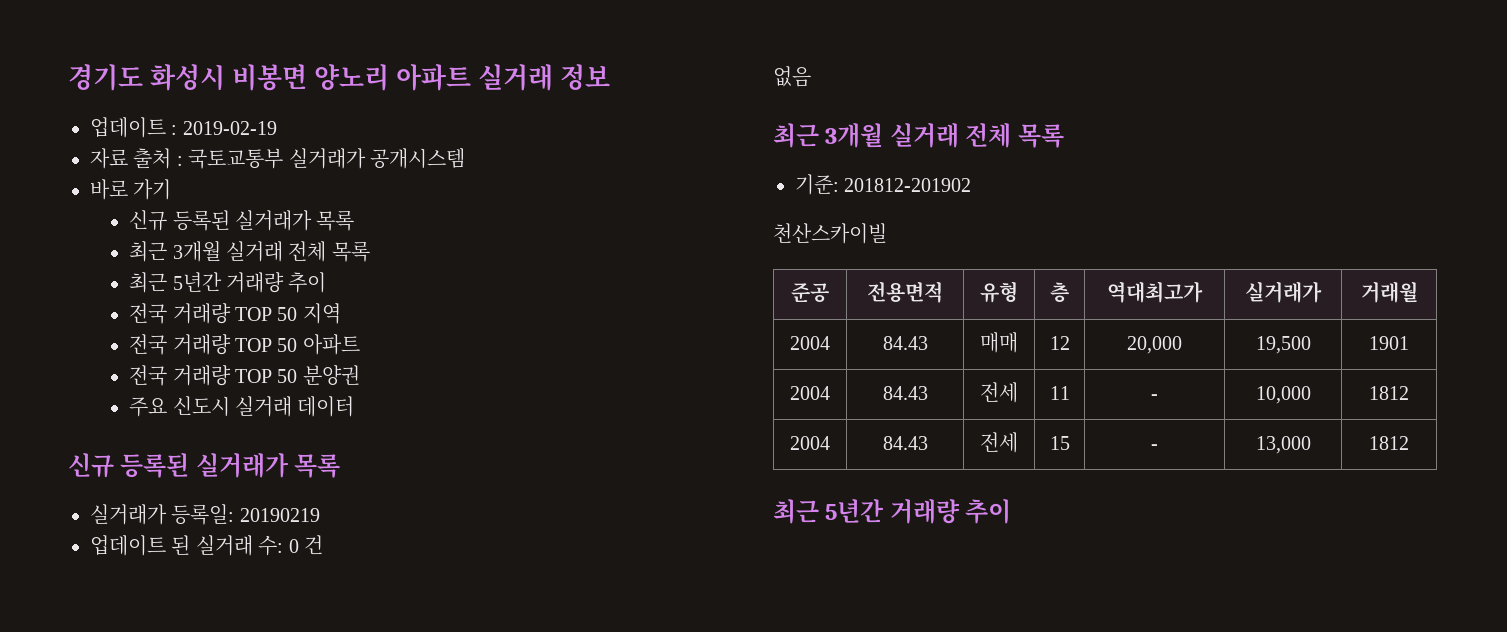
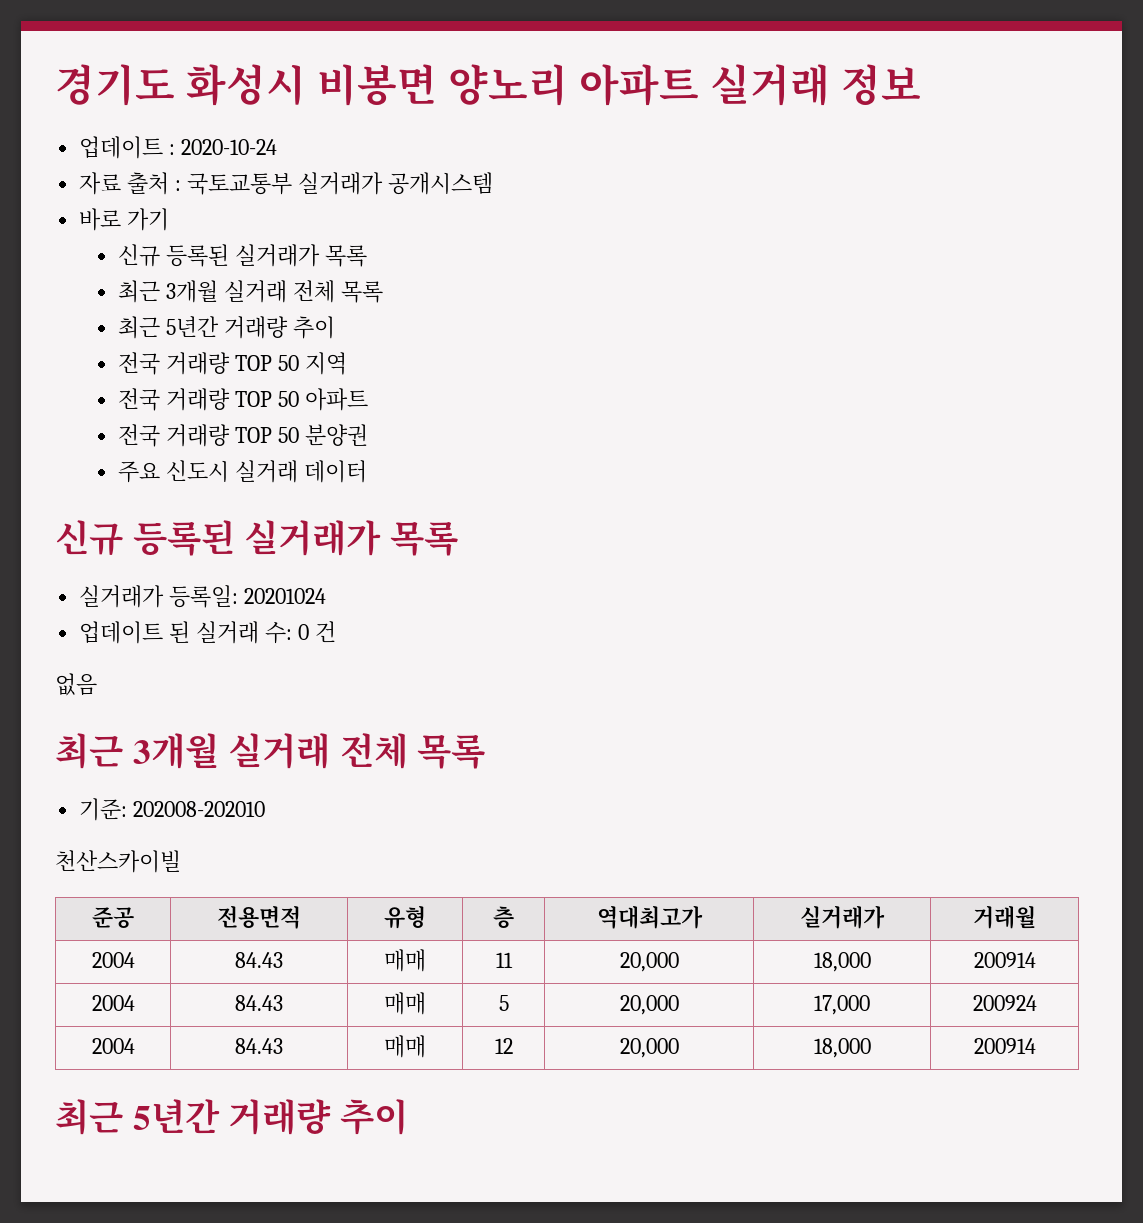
[182,121,277,135] 2019-02-19 -> [181,139,278,155] 2020-10-24
[239,508,320,522] 20190219 -> [244,588,327,604] 20201024
[844,178,972,192] 201812-201902 -> [133,801,266,817] 202008-202010
[1049,336,1070,350] [1127,336,1182,354] [1255,336,1311,354] [1369,336,1409,350] [790,386,830,400] [882,386,928,400] [980,382,1018,403] [1049,386,1070,400] [1151,394,1158,400] [1255,386,1311,404] [1369,386,1409,400] [790,436,830,450] [882,436,928,450] [980,432,1018,453] [1049,436,1070,450] [1151,444,1158,450] [1255,436,1311,454] [1369,436,1409,450] 12 | 20,000 | 19,500 | 1901 // 2004 | 84.43 | 전세 | 11 | - | 10,000 | 1812 // 2004 | 84.43 | 전세 | 15 | - | 13,000 | 1812 -> [495,952,513,968] [619,952,679,972] [813,952,871,972] [973,952,1036,968] [91,995,135,1011] [234,995,283,1011] [384,992,426,1015] [498,995,509,1011] [619,995,679,1015] [814,995,870,1015] [972,995,1037,1011] [91,1038,135,1054] [234,1038,283,1054] [384,1035,426,1058] [494,1038,513,1054] [619,1038,679,1058] [813,1038,871,1058] [973,1038,1036,1054] 11 | 20,000 | 18,000 | 200914 // 2004 | 84.43 | 매매 | 5 | 20,000 | 17,000 | 200924 // 2004 | 84.43 | 매매 | 12 | 20,000 | 18,000 | 200914

